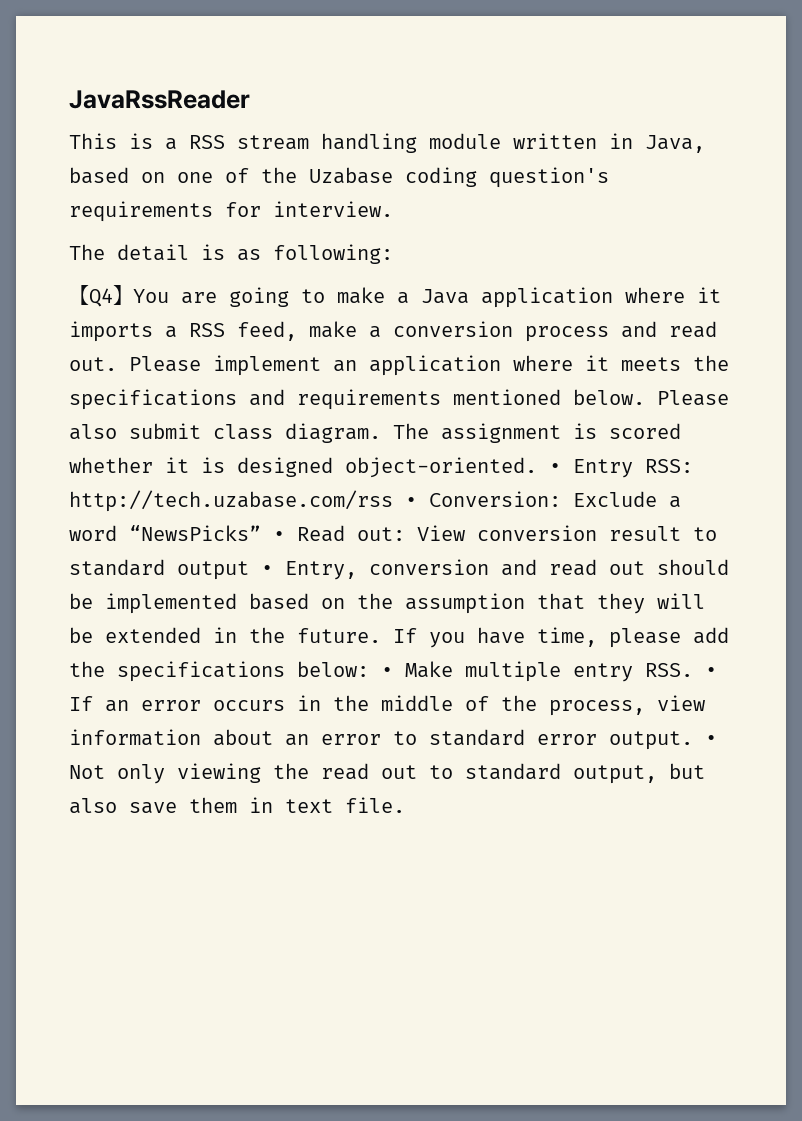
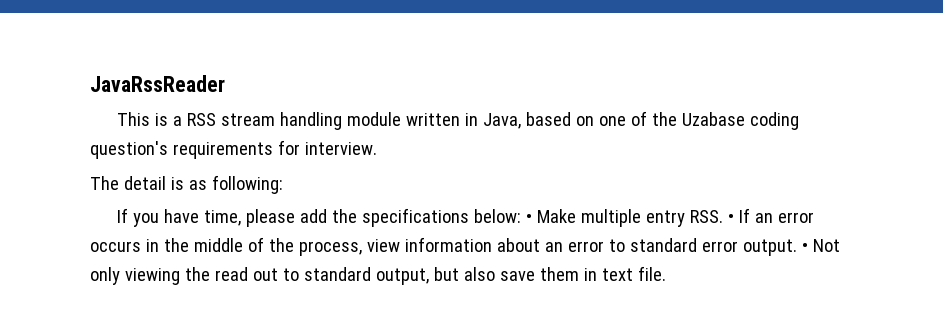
[69,285,721,308] [69,321,717,342] [69,355,729,376] [69,389,729,410] [69,423,681,443] [69,457,693,478] [69,490,681,512] [69,525,717,542] [69,559,729,580] [69,593,705,614] [69,627,381,643] 【Q4】You are going to make a Java application where it imports a RSS feed, make a conversion process and read out. Please implement an application where it meets the specifications and requirements mentioned below. Please also submit class diagram. The assignment is scored whether it is designed object-oriented. • Entry RSS: http://tech.uzabase.com/rss • Conversion: Exclude a word “NewsPicks” • Read out: View conversion result to standard output • Entry, conversion and read out should be implemented based on the assumption that they will be extended in the future. -> (283, 184) none

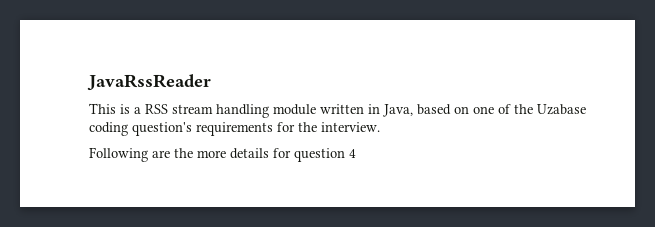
(300, 147) none -> [298,122,317,132] the
[90,175,283,194] [117,208,815,227] [90,237,840,256] [90,266,666,285] The detail is as following: // If you have time, please add the specifications below: • Make multiple entry RSS. • If an error occurs in the middle of the process, view information about an error to standard error output. • Not only viewing the read out to standard output, but also save them in text file. -> [89,147,356,162] Following are the more details for question 4

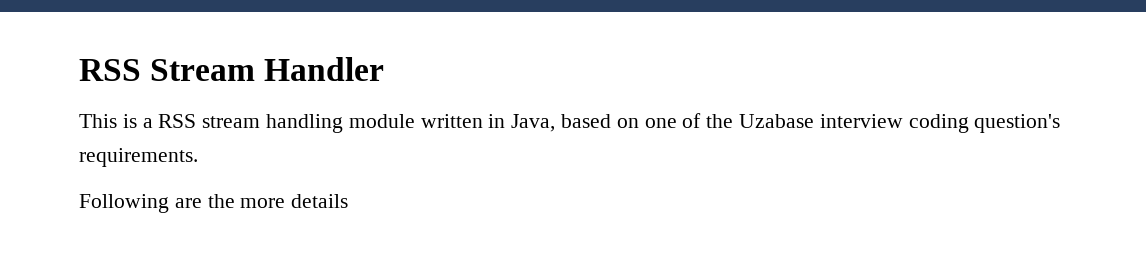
[87,74,211,91] JavaRssReader -> [79,57,385,81] RSS Stream Handler
(586, 109) none -> [819,114,903,128] interview
[196,122,380,136] requirements for the interview. -> [79,148,198,167] requirements.
[273,148,356,162] for question 4 -> (349, 201) none

